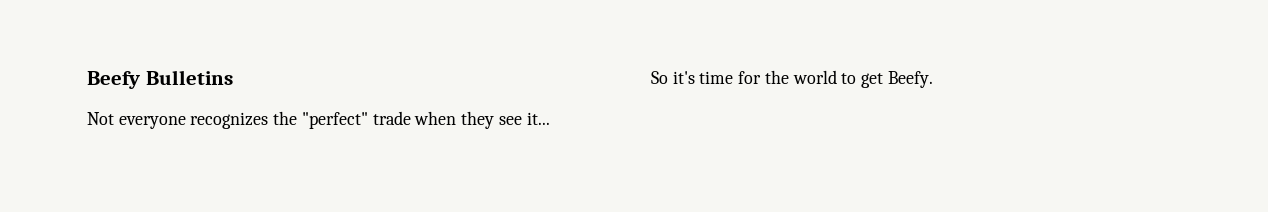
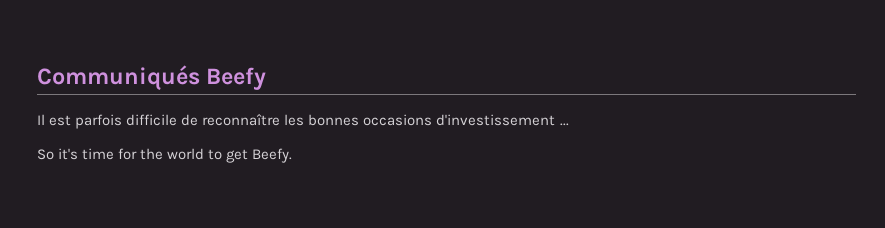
(87, 80) none -> [37,65,200,90] Communiqués
[145,70,233,85] [87,111,550,129] Bulletins // Not everyone recognizes the "perfect" trade when they see it... -> [37,114,569,129] // Il est parfois difficile de reconnaître les bonnes occasions d'investissement ...

